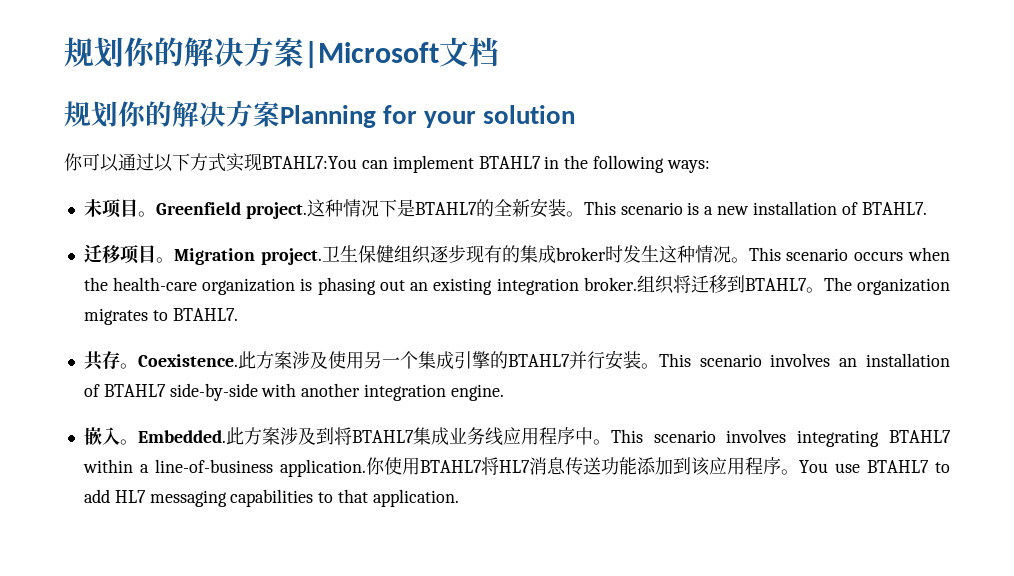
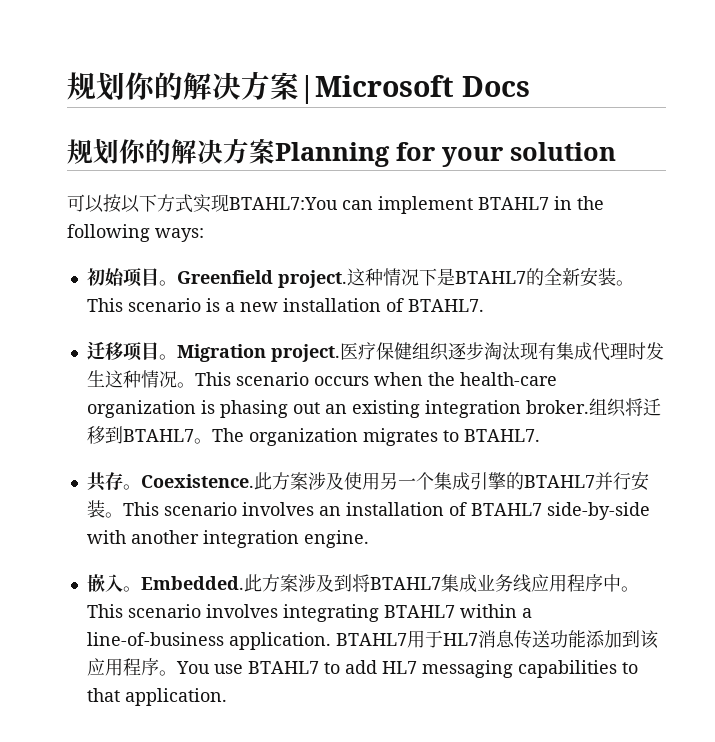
[439,37,499,67] 文档 -> [461,76,530,97] Docs
[64,153,154,172] 你可以通过 -> [67,194,121,213] 可以按
[83,199,102,217] 未 -> [86,268,125,286] 初始
[321,245,358,262] 卫生 -> [339,342,376,360] 医疗
[465,245,606,263] 现有的集成broker -> [483,342,628,361] 淘汰现有集成代理
[365,457,499,475] 你使用BTAHL7将 -> [335,630,443,648] BTAHL7用于

